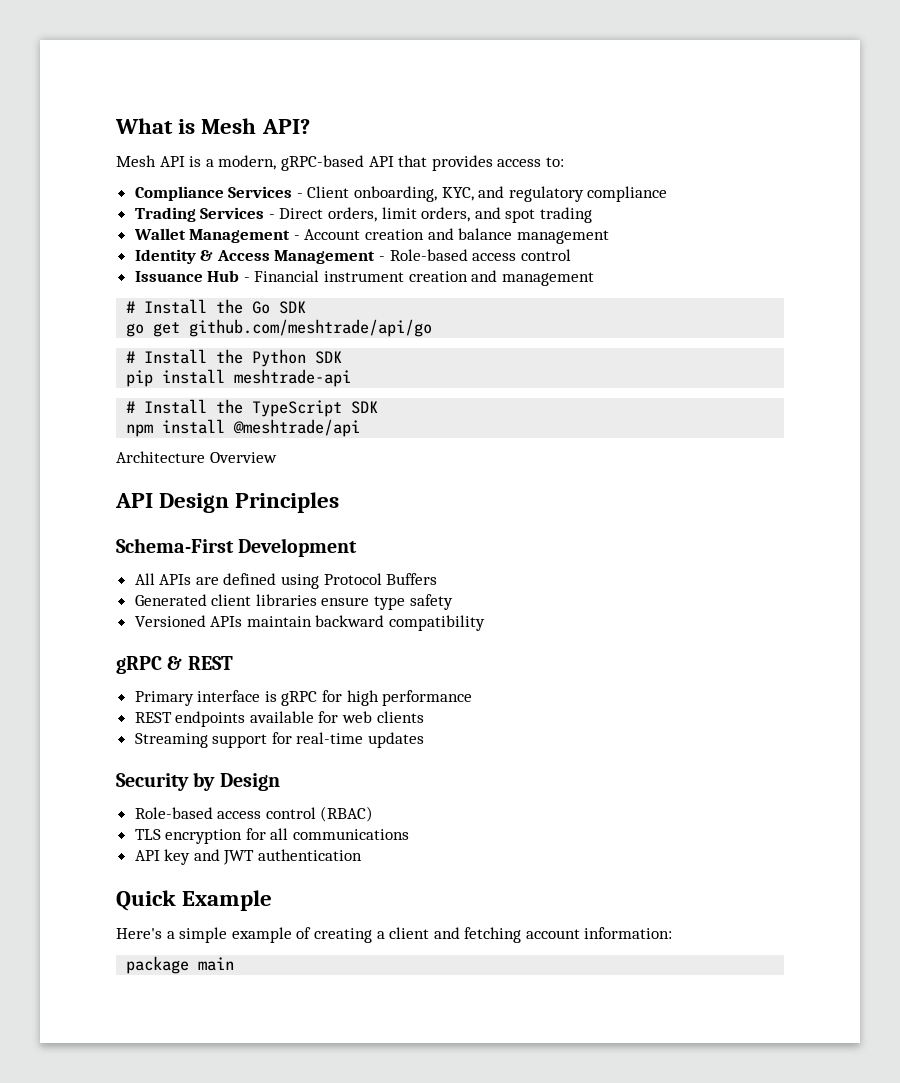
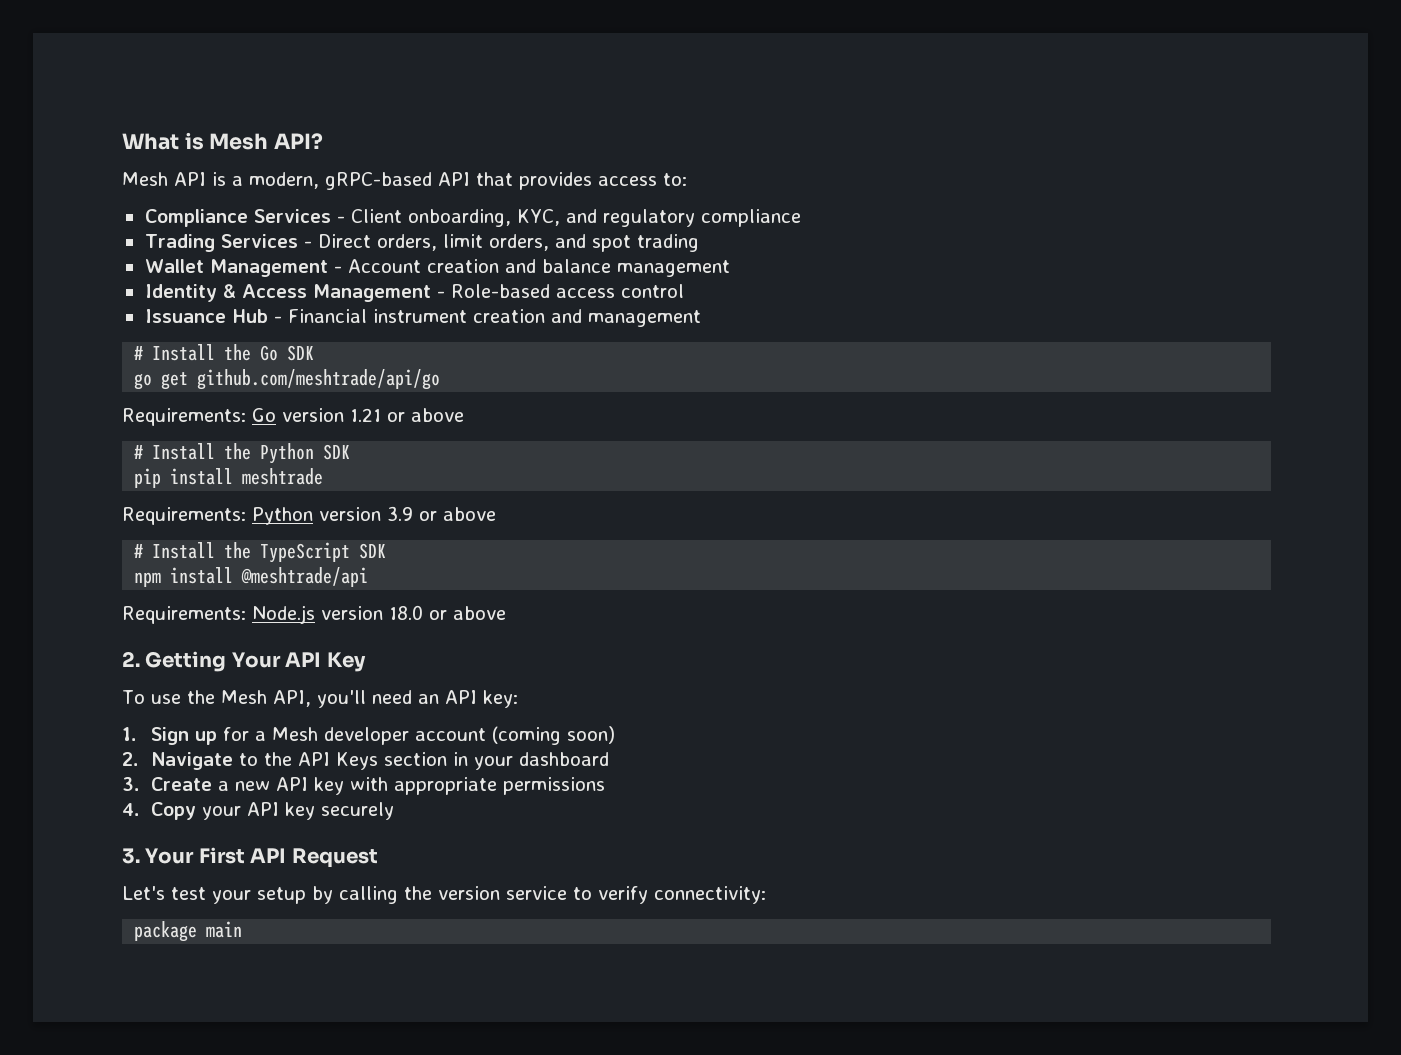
(433, 328) none -> [122,408,464,426] // Requirements: Go version 1.21 or above
[234,369,352,387] meshtrade-api -> [242,468,324,485] [122,506,496,525] meshtrade // Requirements: Python version 3.9 or above
[116,451,277,463] [115,492,340,513] [116,538,358,557] [134,573,438,589] [134,594,453,610] [134,615,486,631] [116,656,233,674] [134,690,473,706] [134,711,424,727] [134,732,425,748] [116,772,280,791] [134,806,374,822] [134,828,410,844] [134,849,363,865] [116,890,273,911] [116,927,673,943] Architecture Overview // API Design Principles // Schema-First Development // All APIs are defined using Protocol Buffers // Generated client libraries ensure type safety // Versioned APIs maintain backward compatibility // gRPC & REST // Primary interface is gRPC for high performance // REST endpoints available for web clients // Streaming support for real-time updates // Security by Design // Role-based access control (RBAC) // TLS encryption for all communications // API key and JWT authentication // Quick Example // Here's a simple example of creating a client and fetching account information: -> [122,605,506,624] [122,651,366,672] [122,690,518,708] [122,726,616,745] [122,752,610,770] [122,777,606,795] [122,802,395,820] [122,847,378,868] [122,886,766,904] Requirements: Node.js version 18.0 or above // 2. Getting Your API Key // To use the Mesh API, you'll need an API key: // 1. Sign up for a Mesh developer account (coming soon) // 2. Navigate to the API Keys section in your dashboard // 3. Create a new API key with appropriate permissions // 4. Copy your API key securely // 3. Your First API Request // Let's test your setup by calling the version service to verify connectivity:

